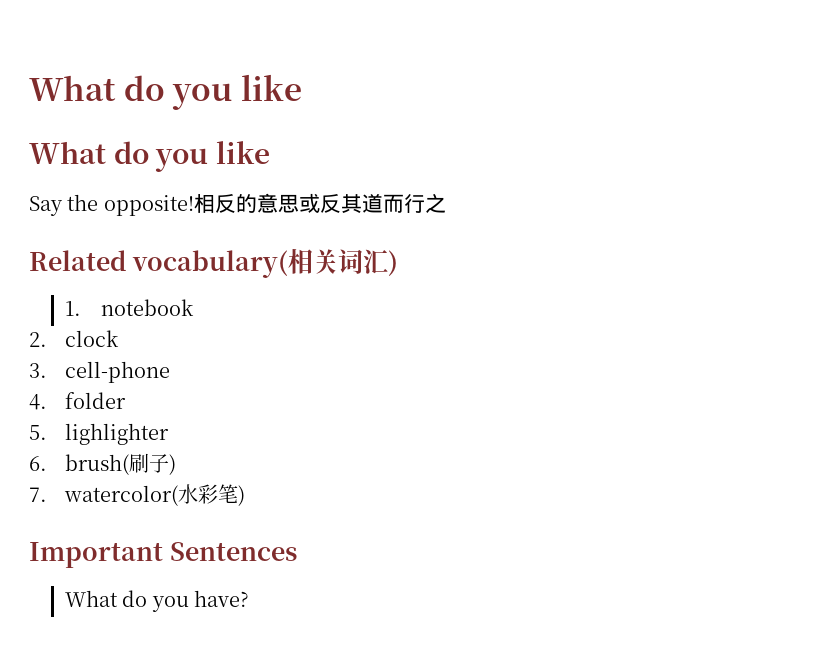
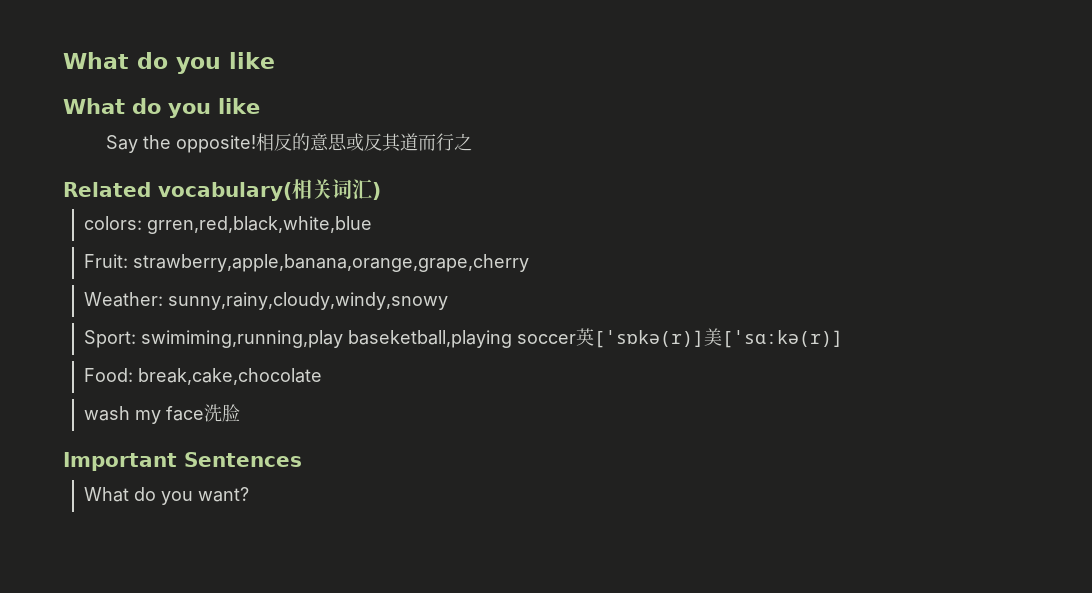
[64,299,194,316] [29,330,119,347] [29,361,170,383] [29,392,126,410] [29,423,169,445] [29,453,176,475] [29,484,245,506] 1. notebook // 2. clock // 3. cell-phone // 4. folder // 5. lighlighter // 6. brush(刷子) // 7. watercolor(水彩笔) -> [84,216,373,234] [84,254,530,272] [84,292,449,310] [84,328,844,348] [84,368,323,385] [84,404,241,424] colors: grren,red,black,white,blue // Fruit: strawberry,apple,banana,orange,grape,cherry // Weather: sunny,rainy,cloudy,windy,snowy // Sport: swimiming,running,play baseketball,playing soccer英[ˈsɒkə(r)]美[ˈsɑ:kə(r)] // Food: break,cake,chocolate // wash my face洗脸
[194,590,250,607] have? -> [198,487,250,502] want?

